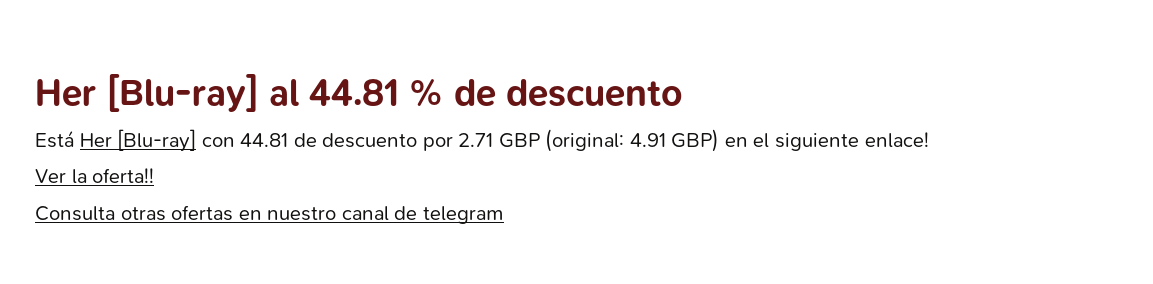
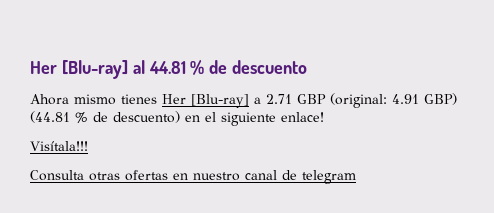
[35,129,453,152] Está Her [Blu-ray] con 44.81 de descuento por -> [30,94,261,108] Ahora mismo tienes Her [Blu-ray] a
(720, 140) none -> [30,111,180,123] (44.81 % de descuento)
[35,168,155,184] Ver la oferta!! -> [30,141,88,151] Visítala!!!

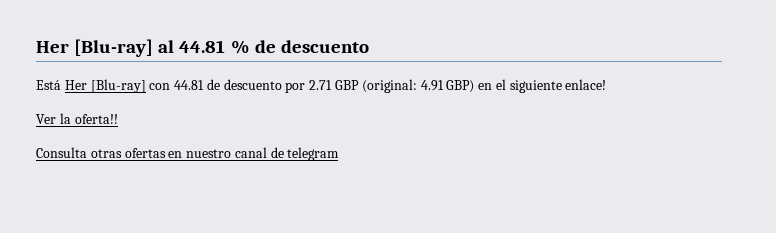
[30,94,261,108] Ahora mismo tienes Her [Blu-ray] a -> [36,79,306,93] Está Her [Blu-ray] con 44.81 de descuento por
[30,111,180,123] (44.81 % de descuento) -> (475, 86) none
[30,141,88,151] Visítala!!! -> [36,113,118,124] Ver la oferta!!

